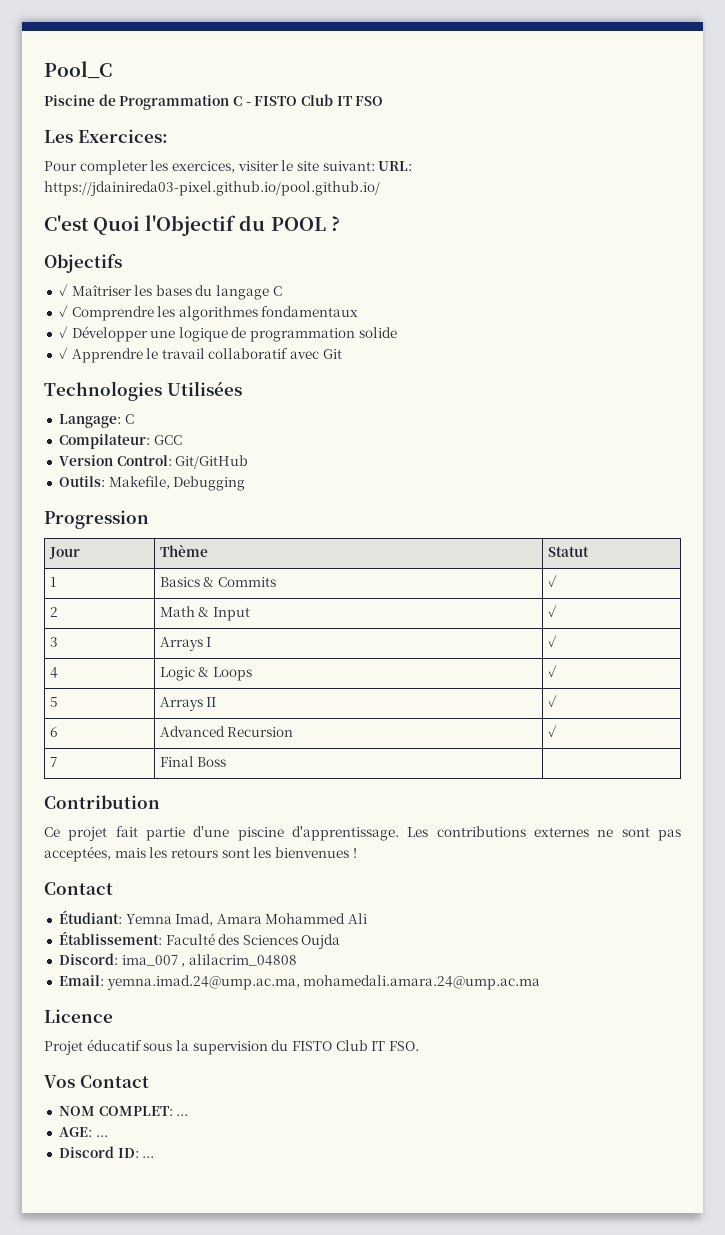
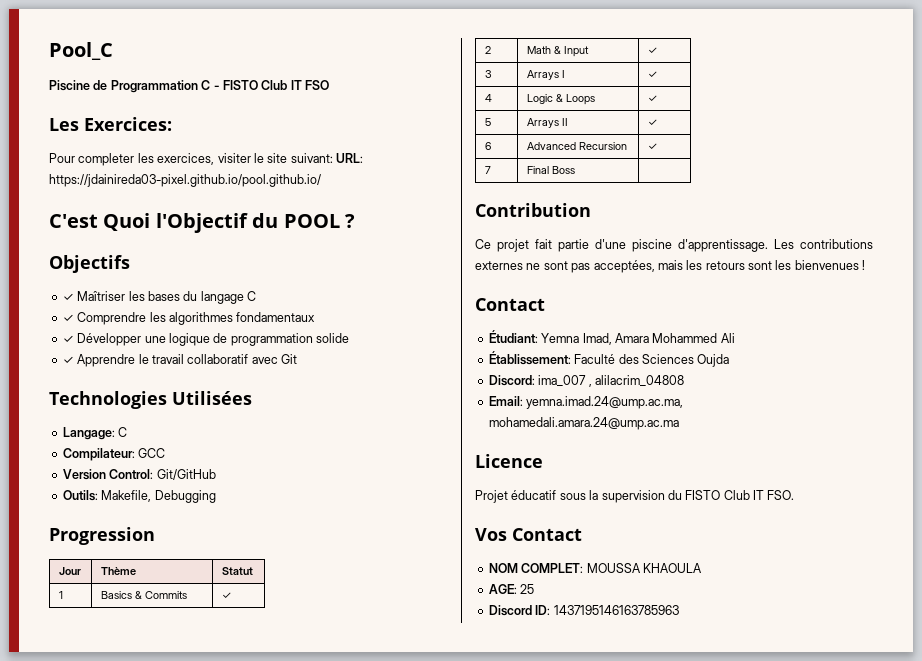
[176,1114,189,1116] ... -> [586,563,702,573] MOUSSA KHAOULA
[95,1135,108,1137] ... -> [520,584,535,594] 25
[142,1156,155,1158] ... -> [553,605,679,615] 1437195146163785963

